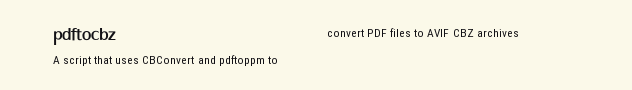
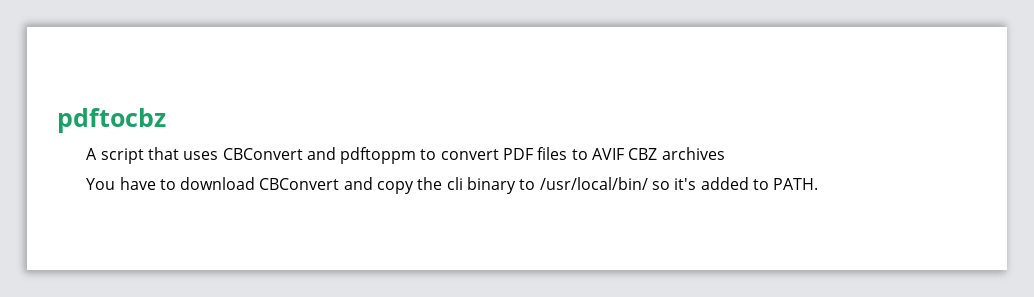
(519, 33) none -> [86,177,819,194] // You have to download CBConvert and copy the cli binary to /usr/local/bin/ so it's added to PATH.

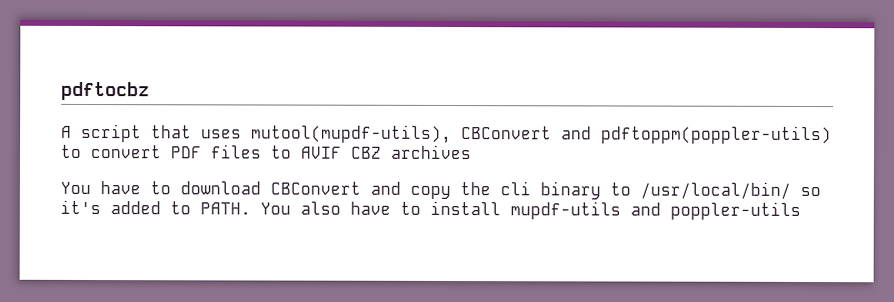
[222,147,417,164] CBConvert and pdftoppm -> [251,124,832,145] mutool(mupdf-utils), CBConvert and pdftoppm(poppler-utils)
(819, 184) none -> [260,200,801,220] You also have to install mupdf-utils and poppler-utils

